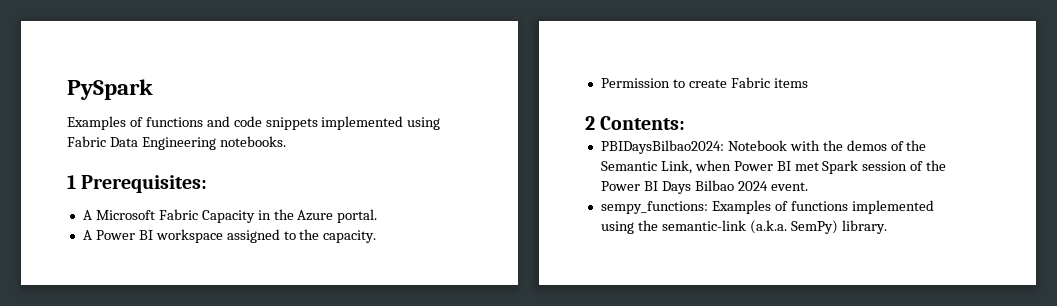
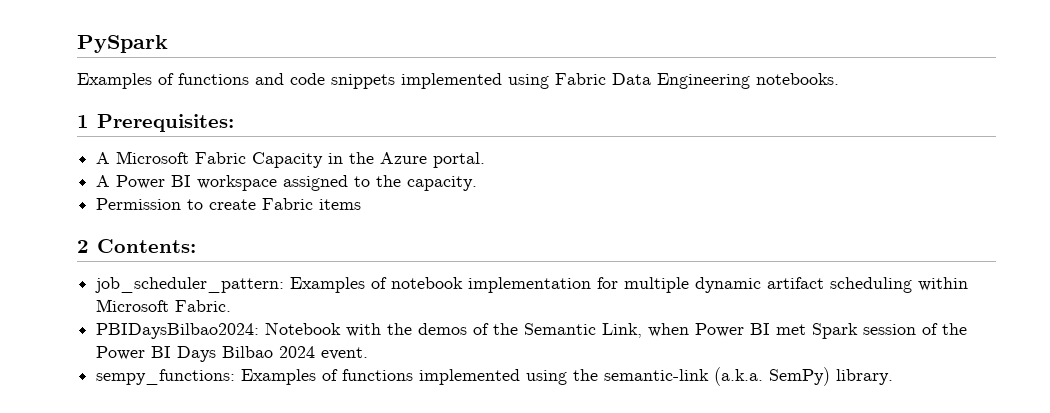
(686, 123) none -> [95,277,969,293] [96,299,232,312] // job_scheduler_pattern: Examples of notebook implementation for multiple dynamic artifact scheduling within Microsoft Fabric.

